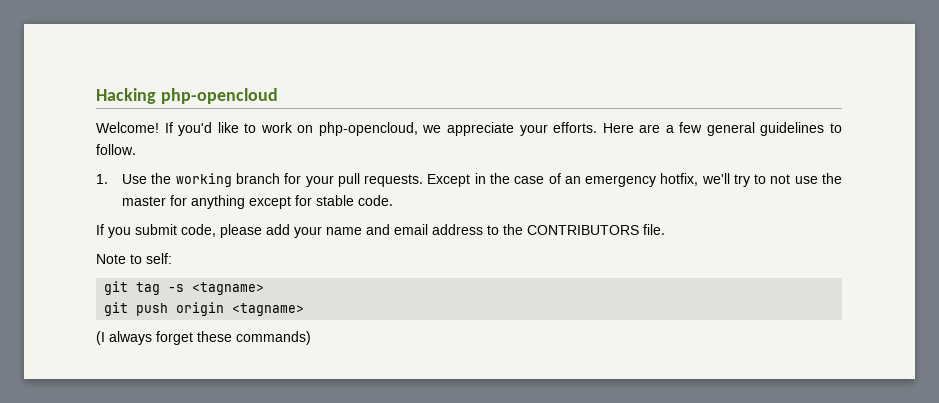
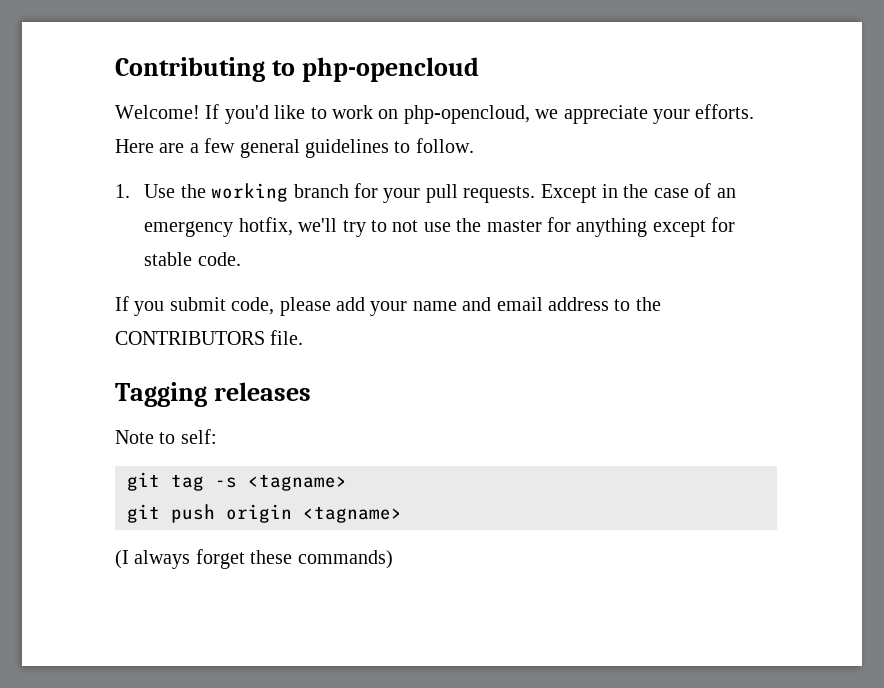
[96,88,156,104] Hacking -> [115,57,295,82] Contributing to
(665, 229) none -> [115,382,311,407] // Tagging releases

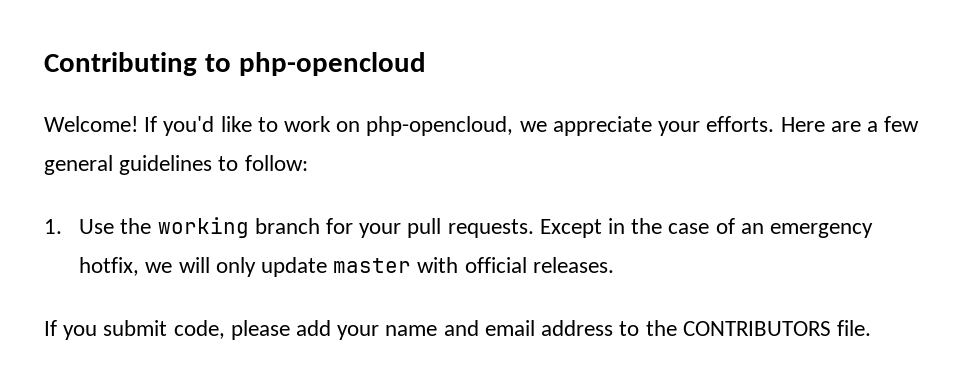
[415,138,474,153] follow. -> [244,155,308,171] follow:
[298,217,736,237] [144,252,241,266] we'll try to not use the master for anything except for stable code. -> [145,257,614,277] we will only update master with official releases.
[115,382,311,407] [115,429,217,444] [127,472,347,491] [127,504,402,523] [115,549,393,569] // Tagging releases // Note to self: // git tag -s <tagname> // git push origin <tagname> // (I always forget these commands) -> (871, 328) none

